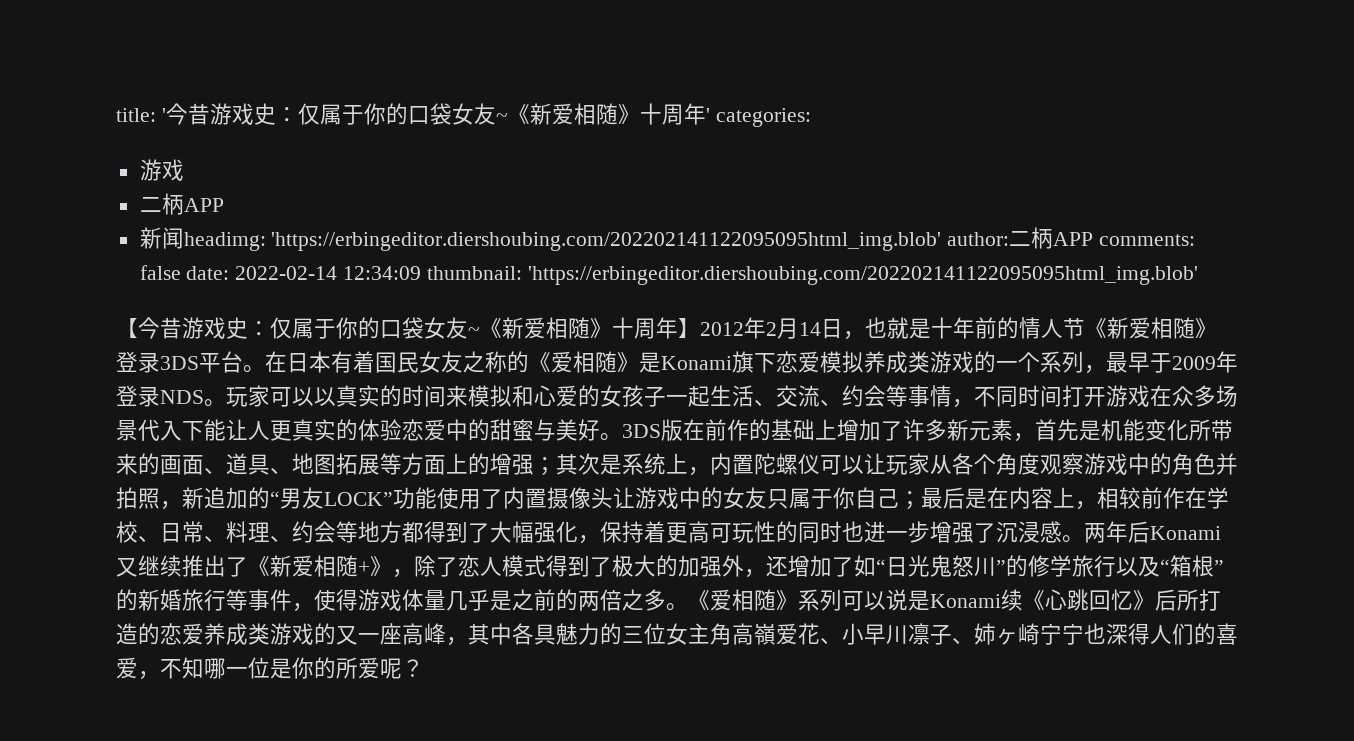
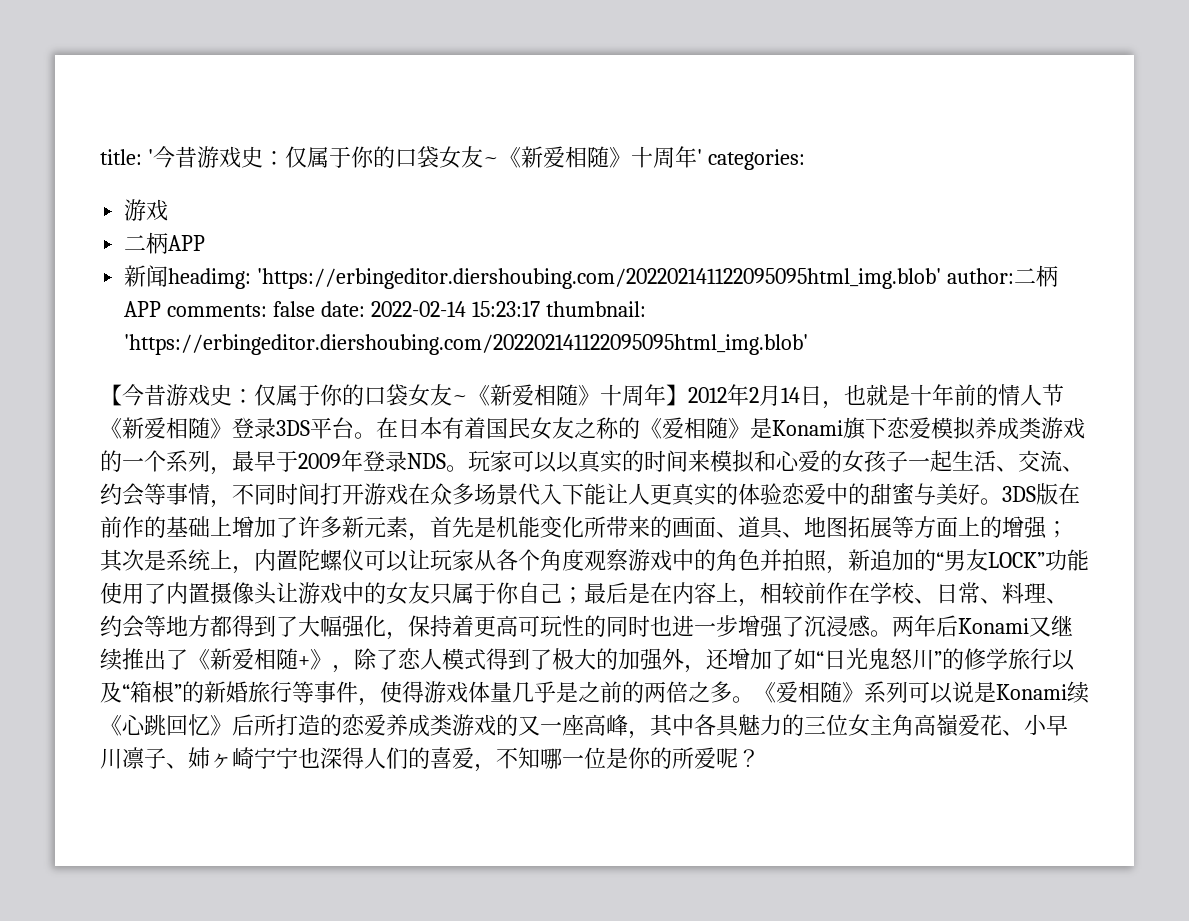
[343,266,422,280] 12:34:09 -> [471,301,540,317] 15:23:17

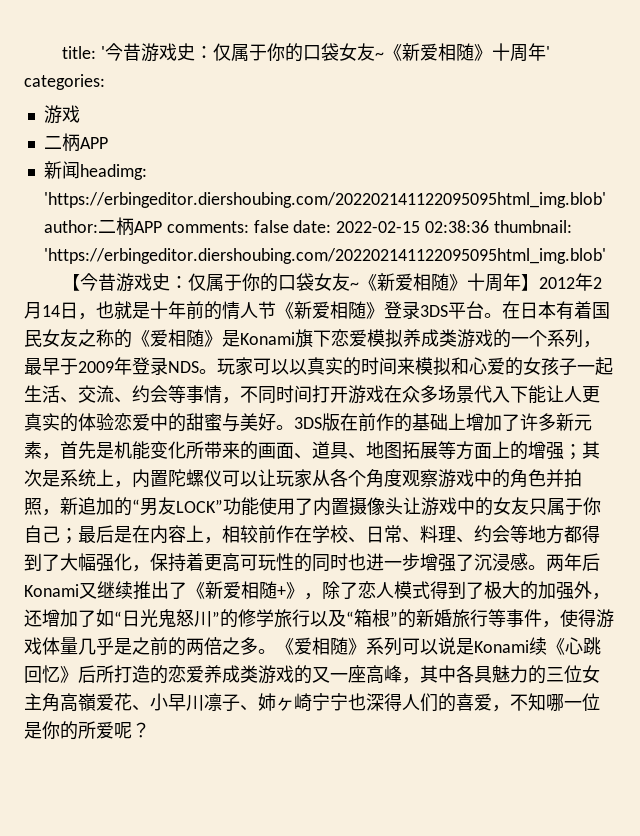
[370,301,540,317] 2022-02-14 15:23:17 -> [336,220,490,233] 2022-02-15 02:38:36

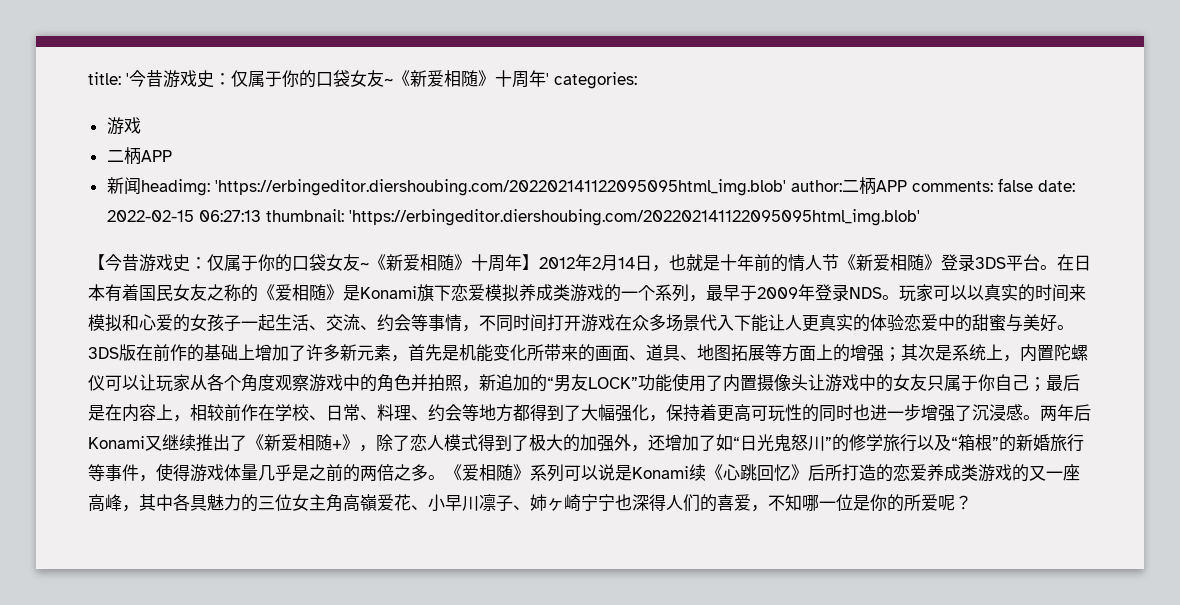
[425,220,490,233] 02:38:36 -> [198,210,261,222] 06:27:13

